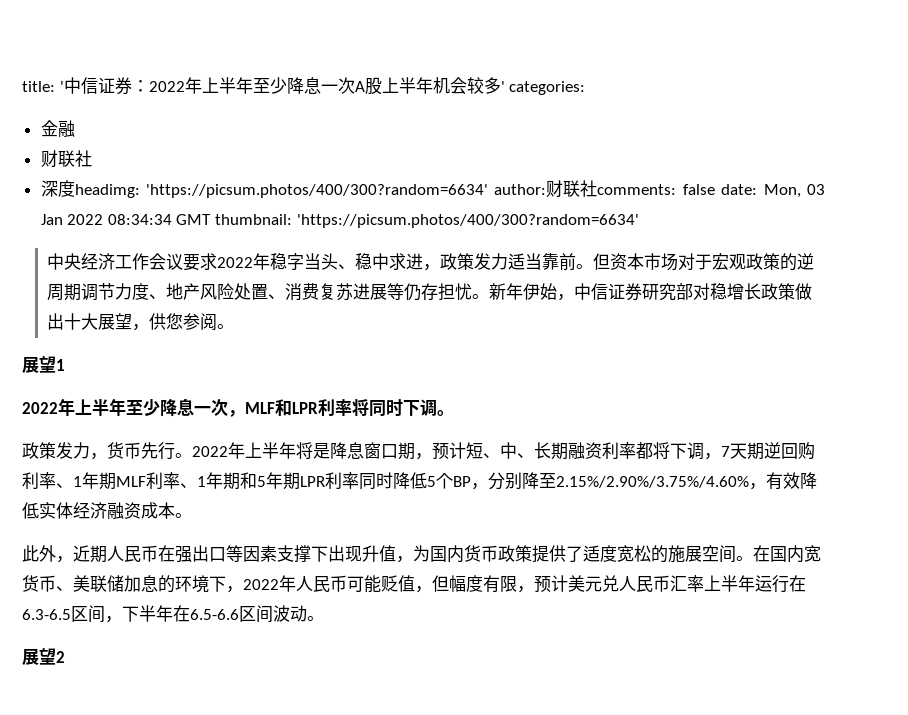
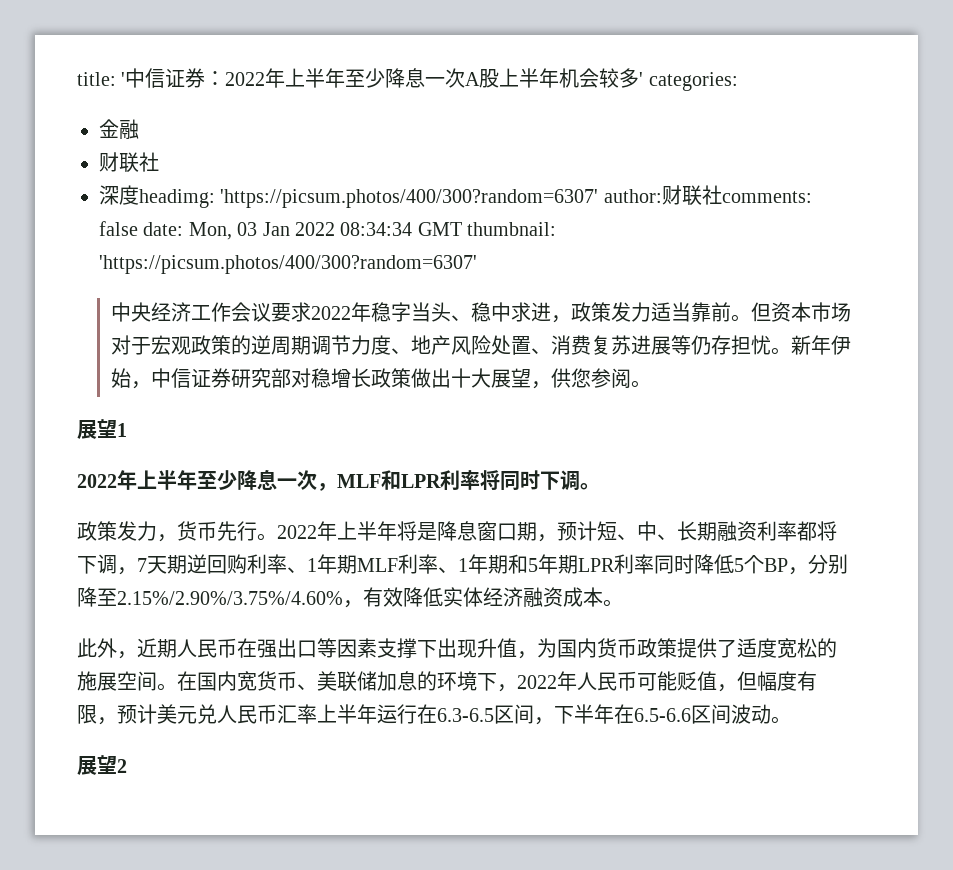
[146,184,489,198] 'https://picsum.photos/400/300?random=6634' -> [220,189,599,208] 'https://picsum.photos/400/300?random=6307'
[296,214,639,228] 'https://picsum.photos/400/300?random=6634' -> [99,255,477,274] 'https://picsum.photos/400/300?random=6307'

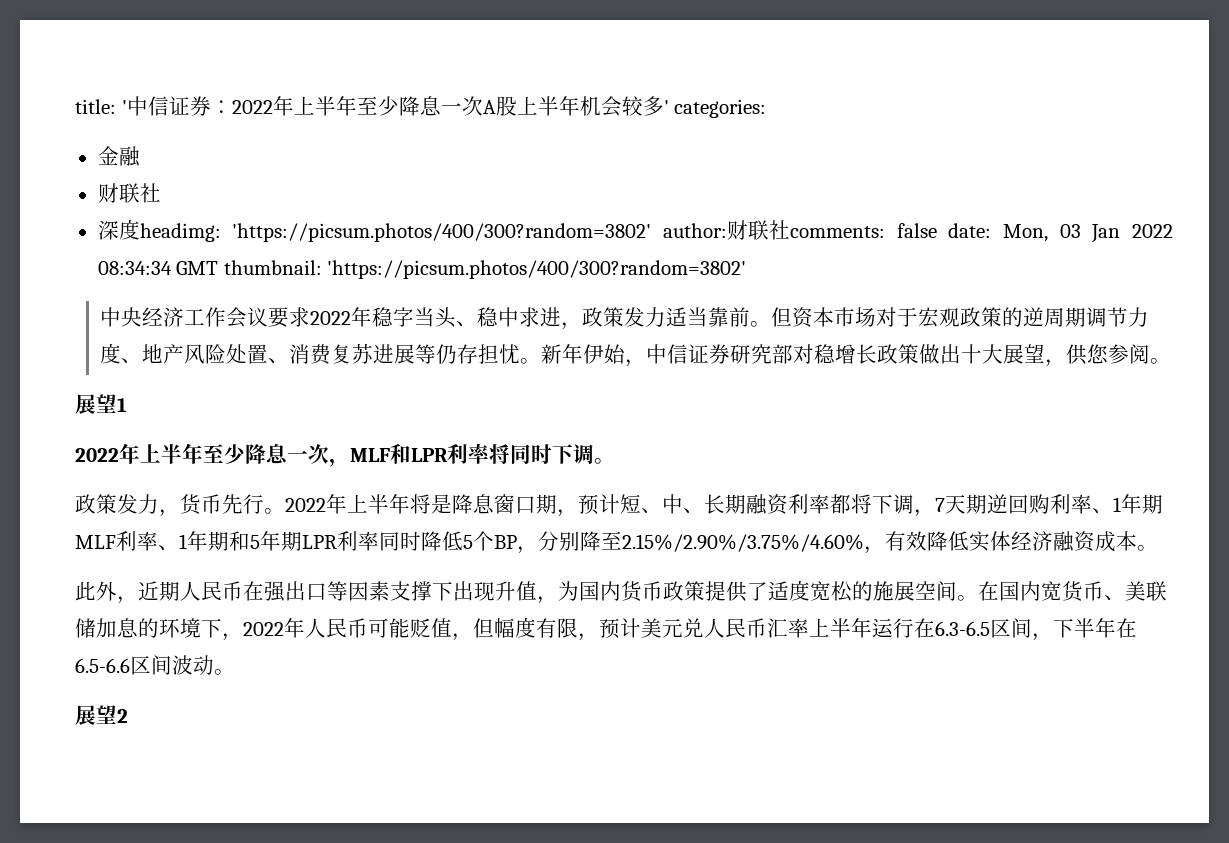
[220,189,599,208] 'https://picsum.photos/400/300?random=6307' -> [232,223,652,242] 'https://picsum.photos/400/300?random=3802'
[99,255,477,274] 'https://picsum.photos/400/300?random=6307' -> [327,260,747,279] 'https://picsum.photos/400/300?random=3802'

